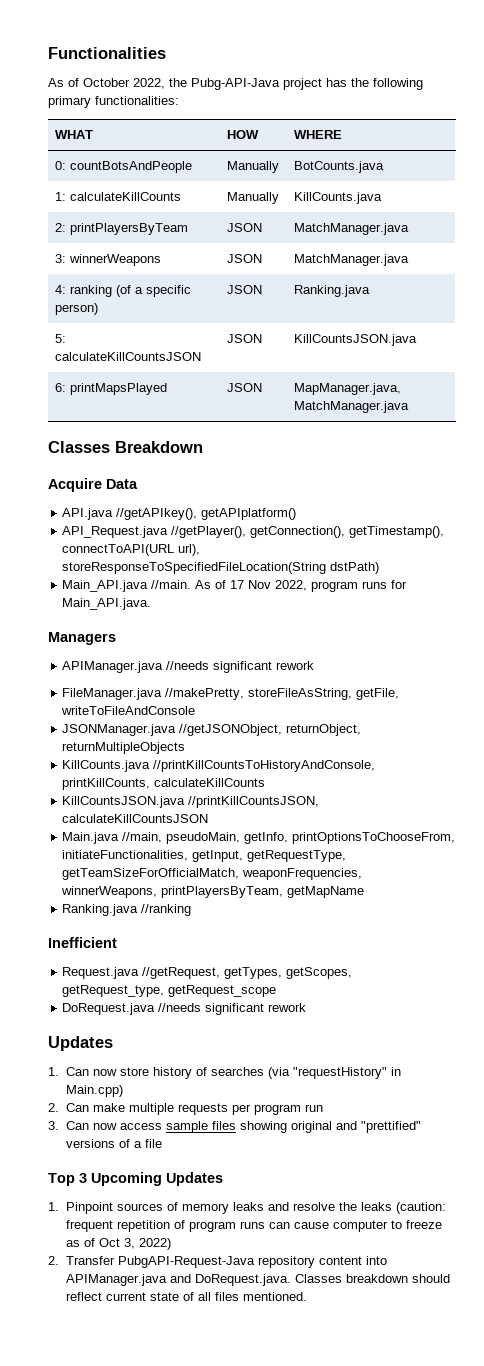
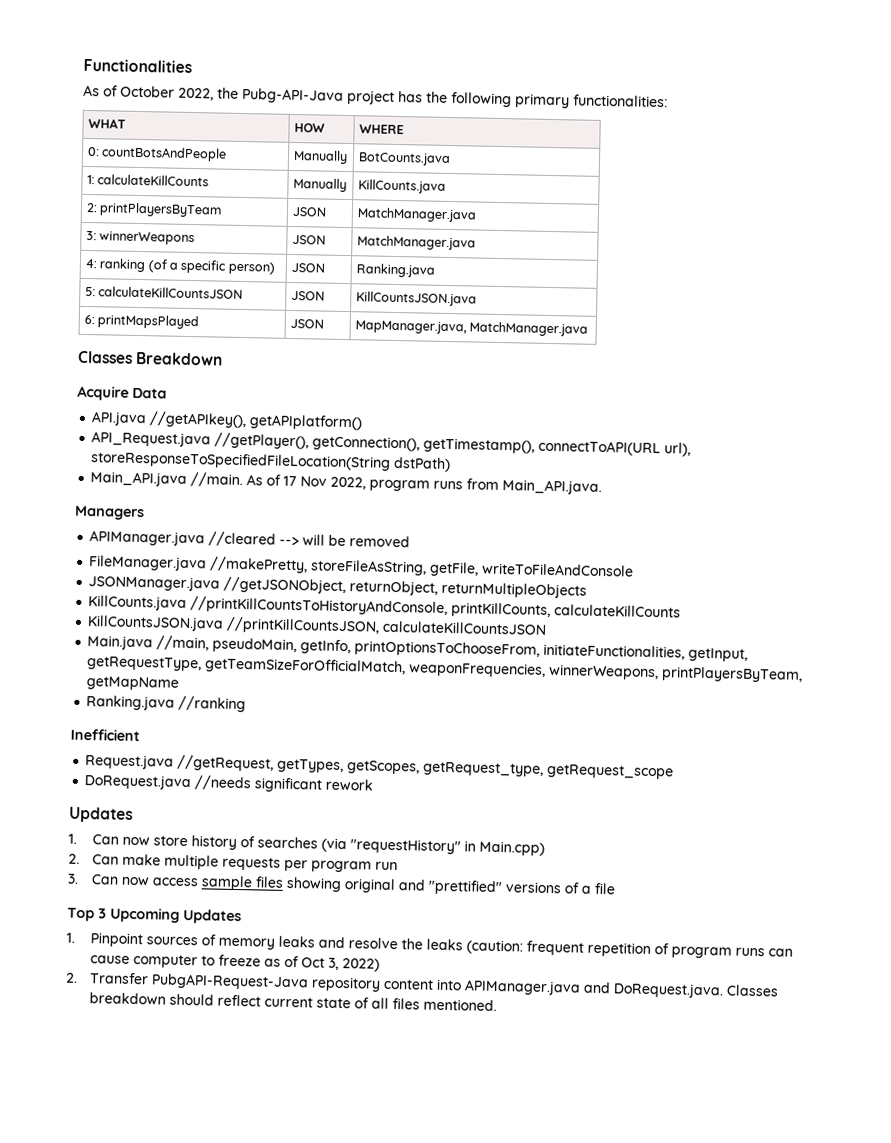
[391,580,408,589] for -> [466,478,500,491] from
[166,661,315,673] //needs significant rework -> [208,531,411,548] //cleared --> will be removed

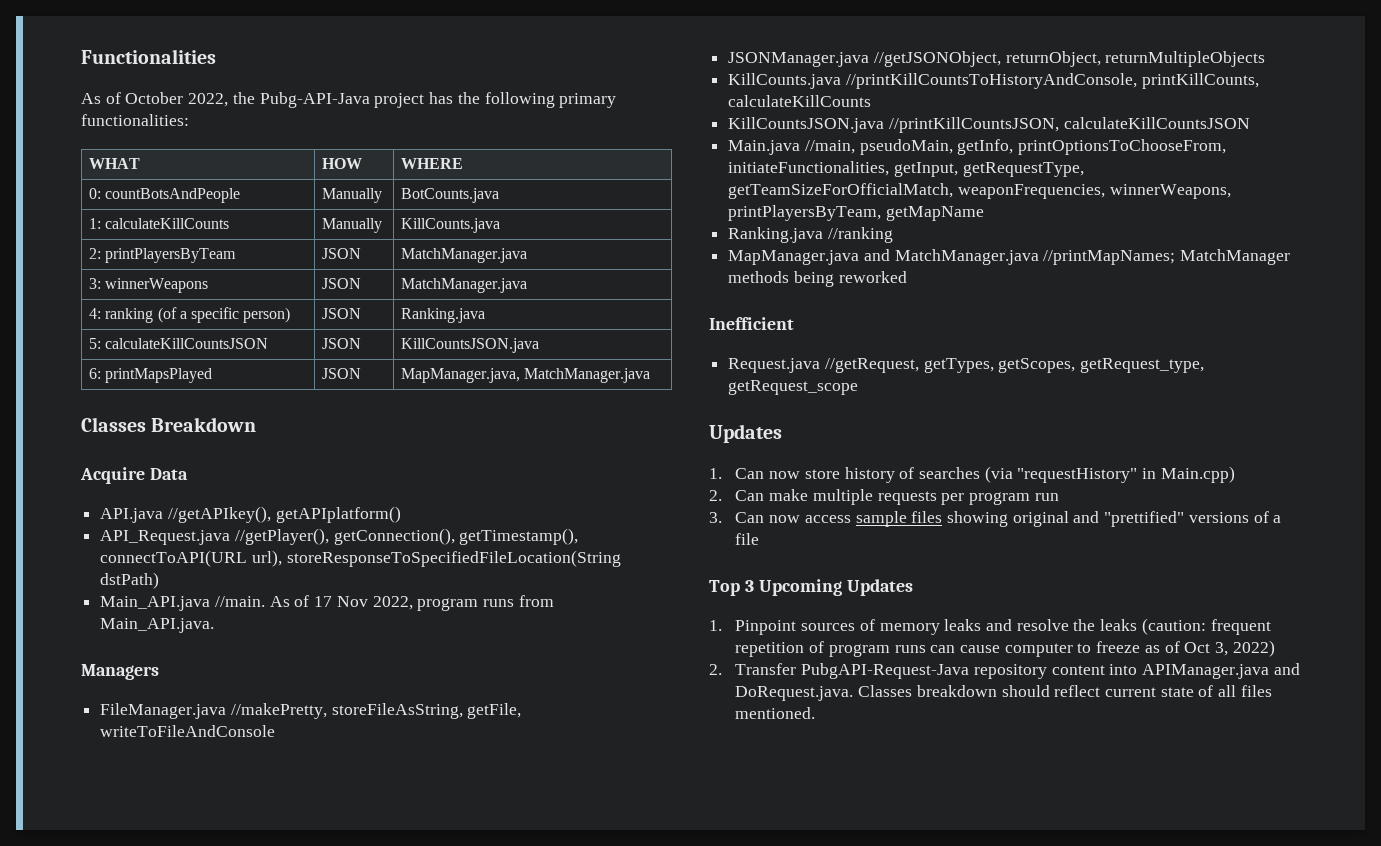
[89,530,411,548] // APIManager.java //cleared --> will be removed -> (159, 672) none
(247, 704) none -> [728,249,1291,265] [728,271,907,287] // MapManager.java and MatchManager.java //printMapNames; MatchManager methods being reworked
[84,774,374,793] // DoRequest.java //needs significant rework -> (859, 387) none

